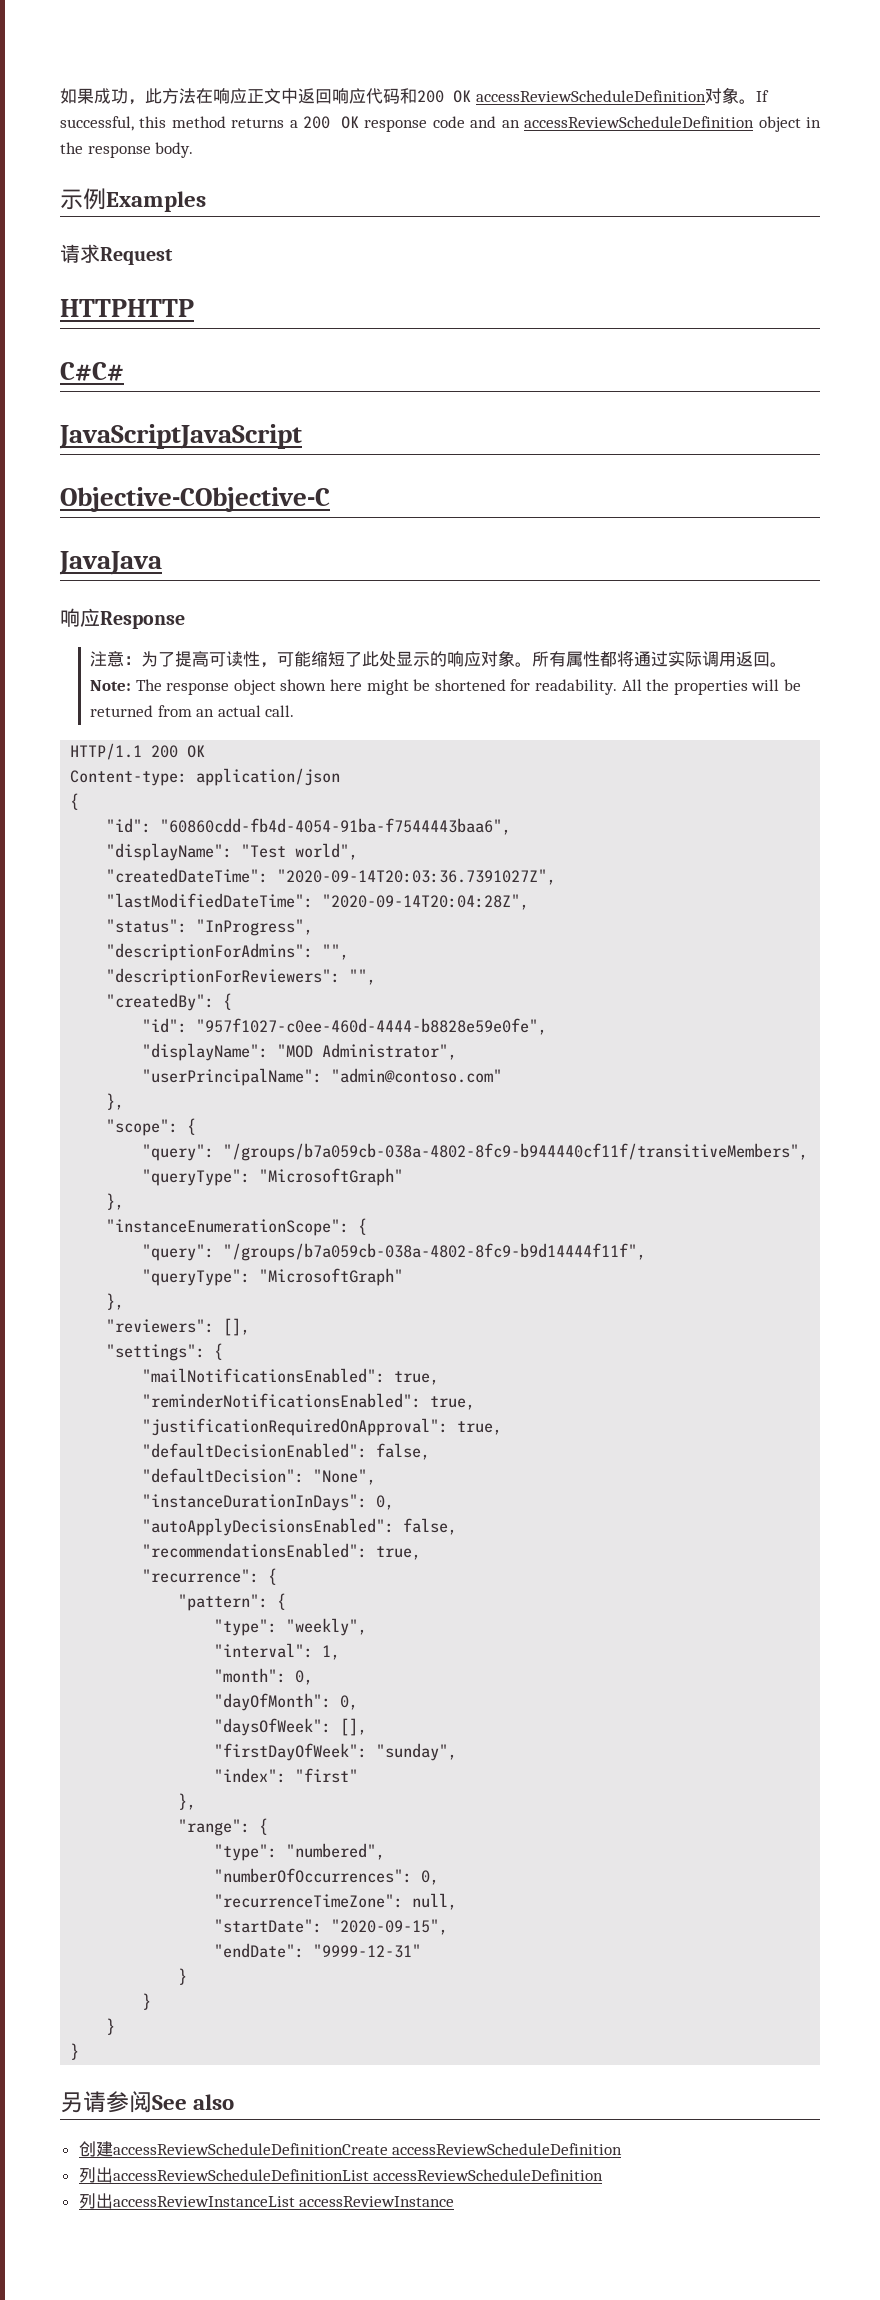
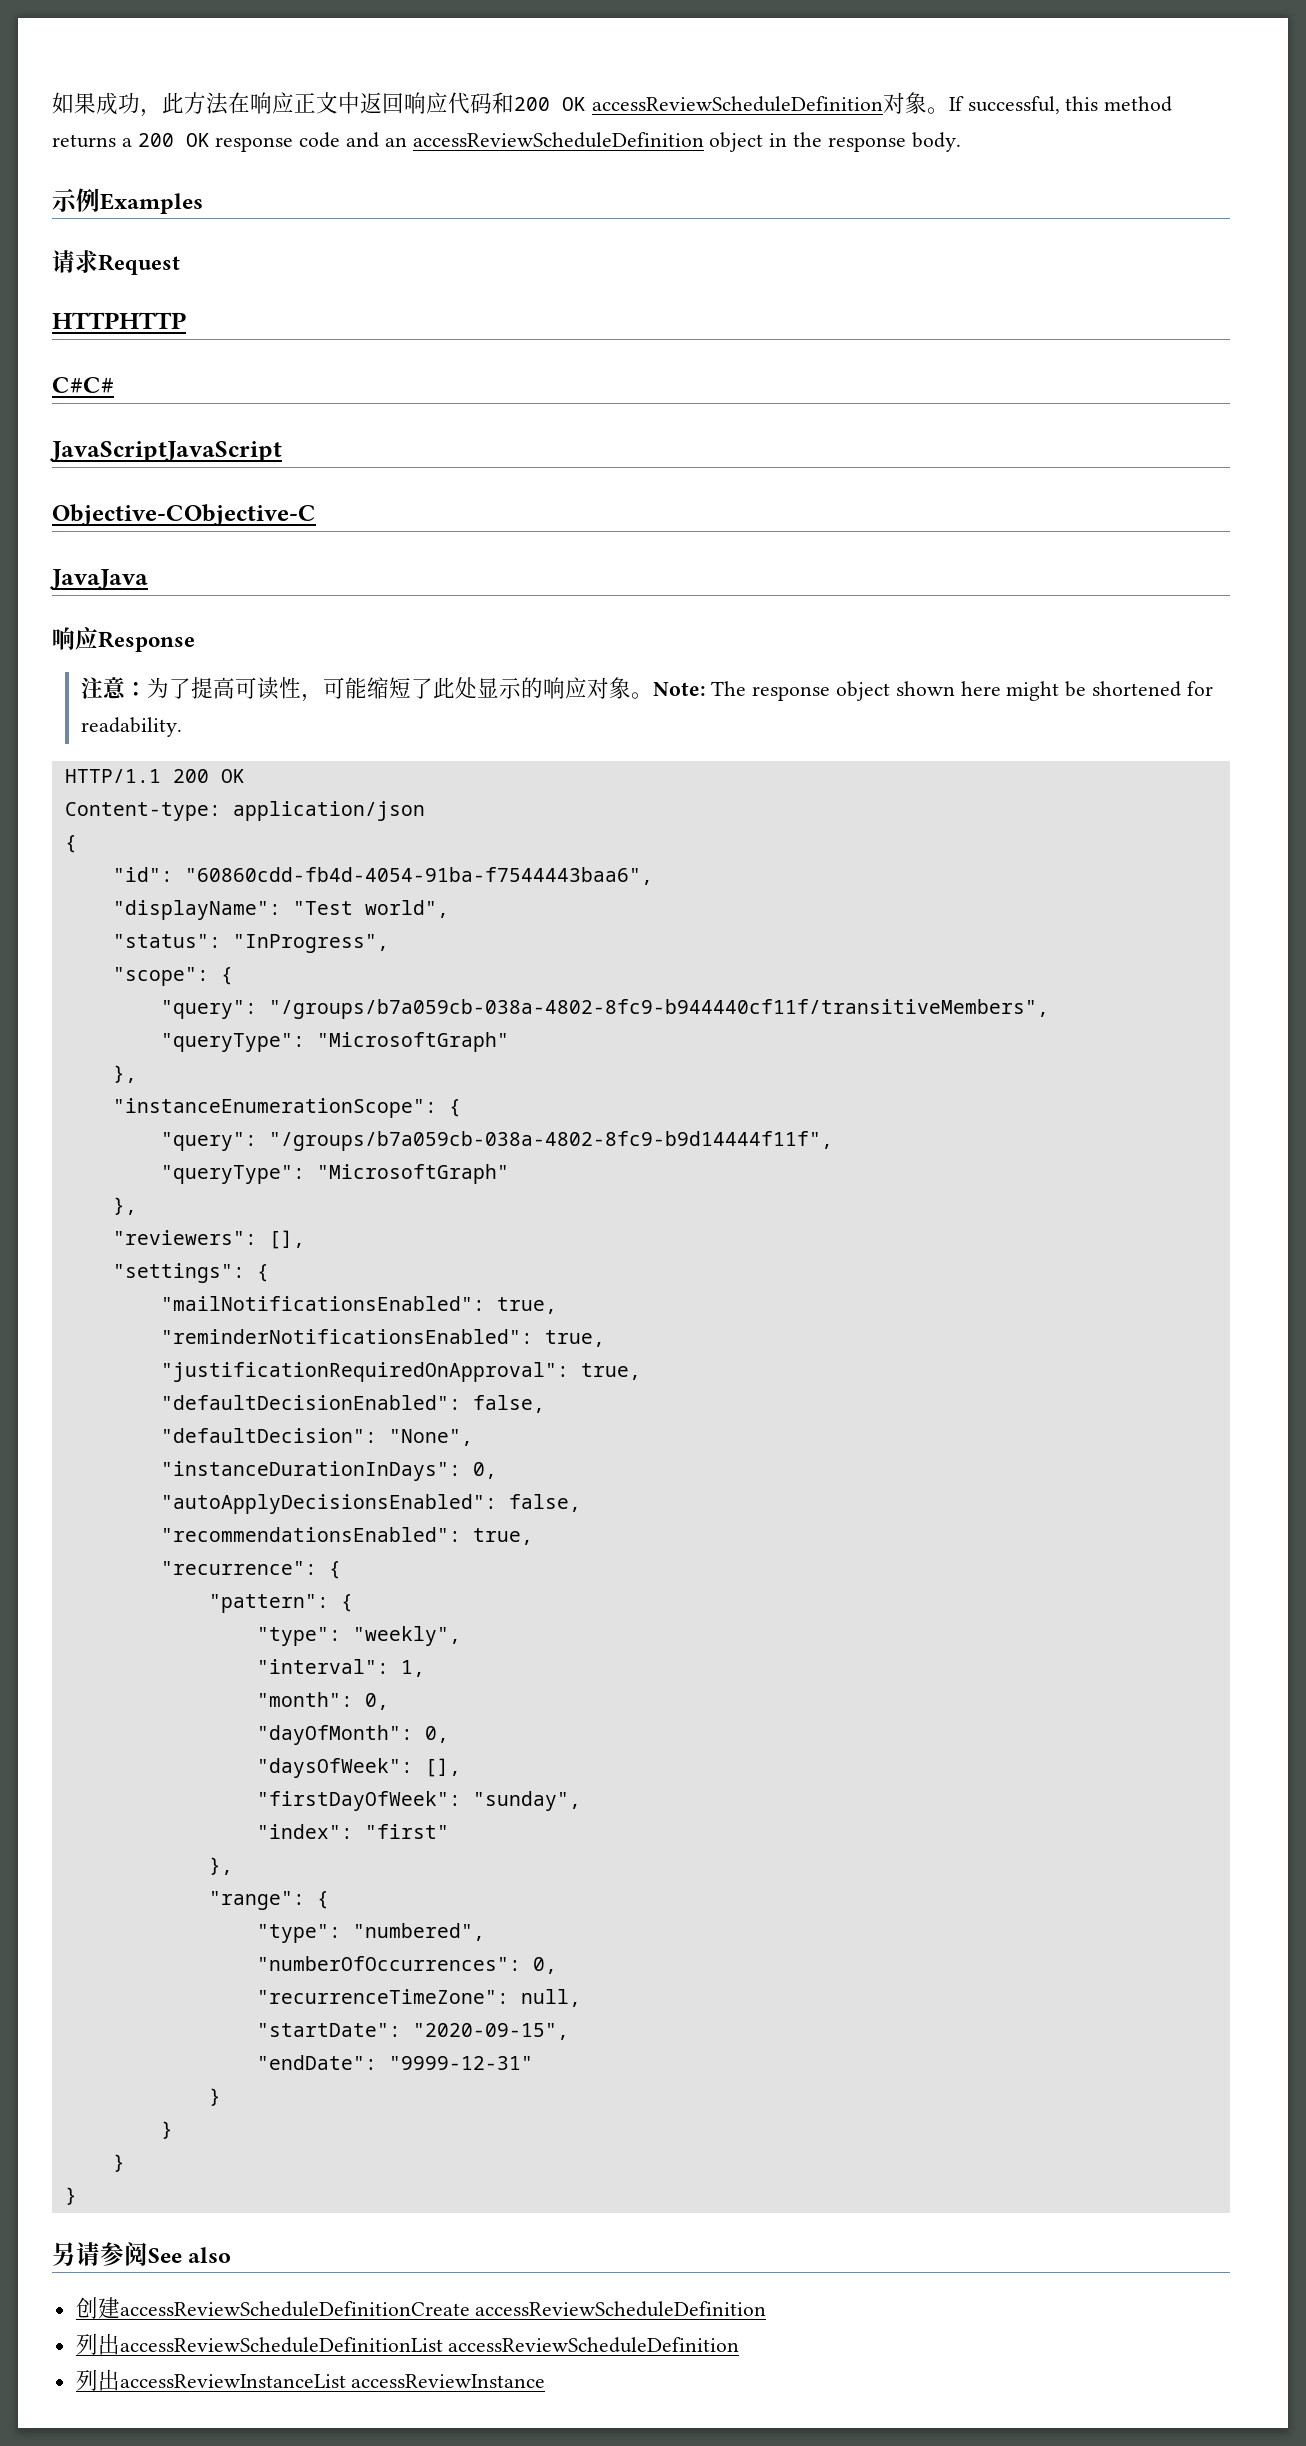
[532,651,788,667] 所有属性都将通过实际调用返回。 -> (653, 695) none
[621,679,801,695] [90,705,295,717] All the properties will be returned from an actual call. -> (182, 727) none
[106,868,557,885] [106,893,530,910] [106,919,314,936] [106,943,350,961] [106,968,377,986] [106,993,233,1011] [142,1018,548,1035] [142,1043,458,1061] [142,1068,503,1086] [106,1093,125,1110] "createdDateTime": "2020-09-14T20:03:36.7391027Z", // "lastModifiedDateTime": "2020-09-14T20:04:28Z", // "status": "InProgress", // "descriptionForAdmins": "", // "descriptionForReviewers": "", // "createdBy": { // "id": "957f1027-c0ee-460d-4444-b8828e59e0fe", // "displayName": "MOD Administrator", // "userPrincipalName": "admin@contoso.com" // }, -> [112,934,389,953] "status": "InProgress",

